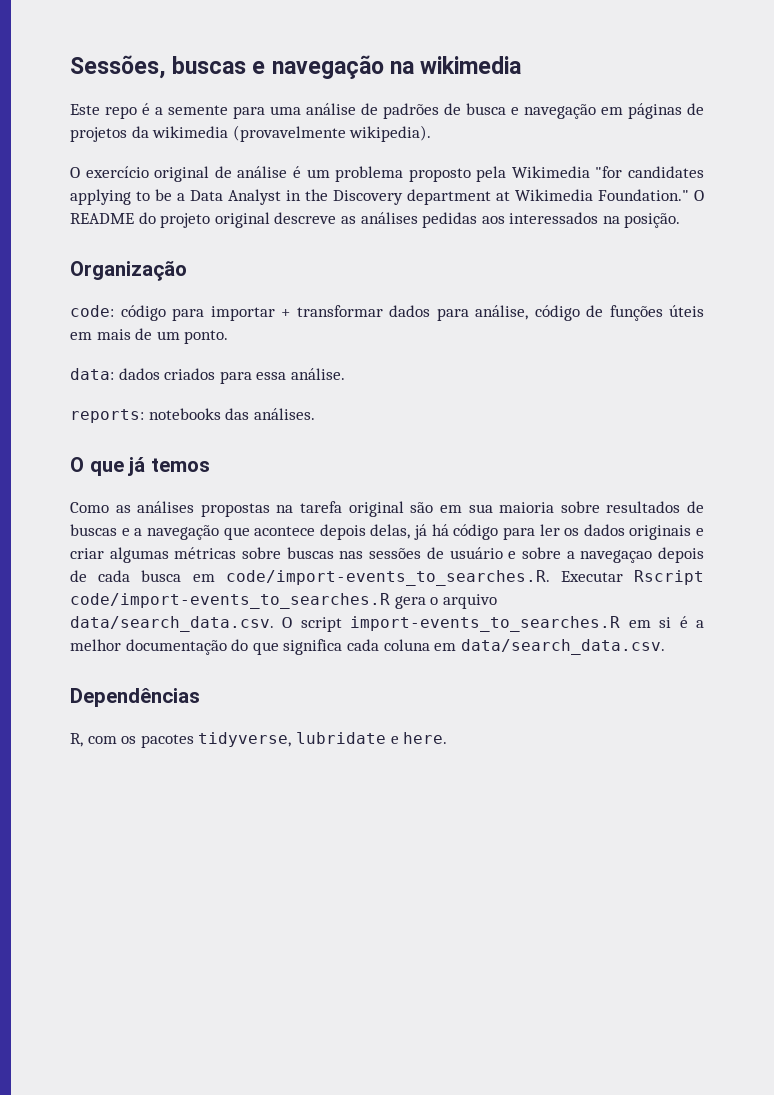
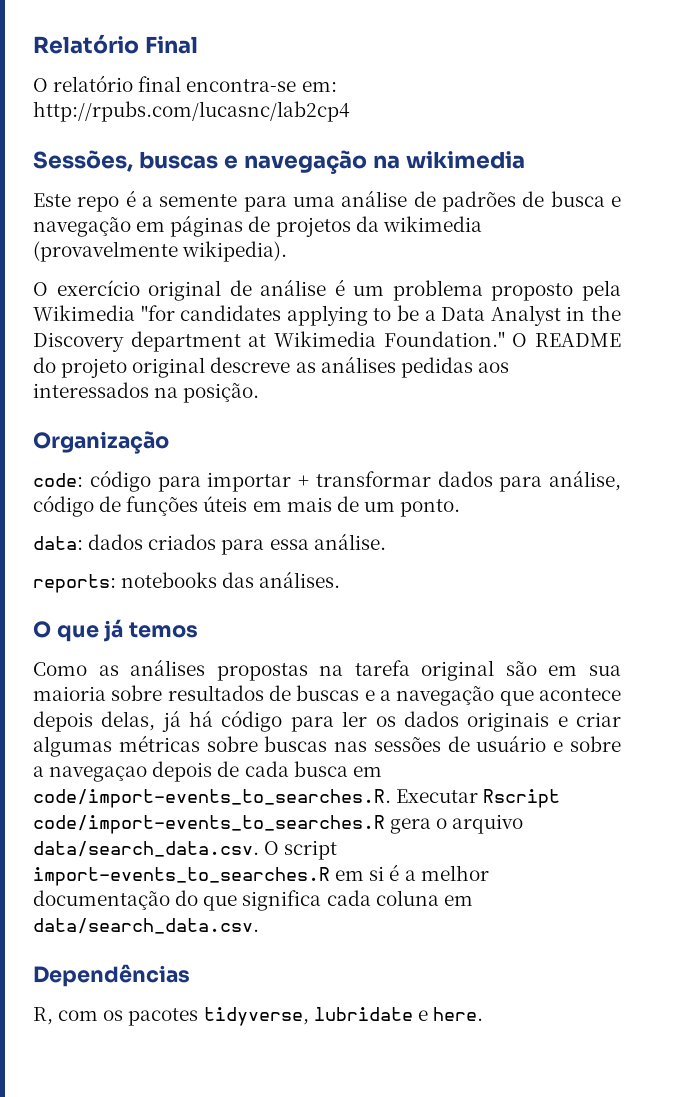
(70, 67) none -> [33,34,198,54] [33,75,337,92] [33,101,350,122] Relatório Final // O relatório final encontra-se em: http://rpubs.com/lucasnc/lab2cp4 //

